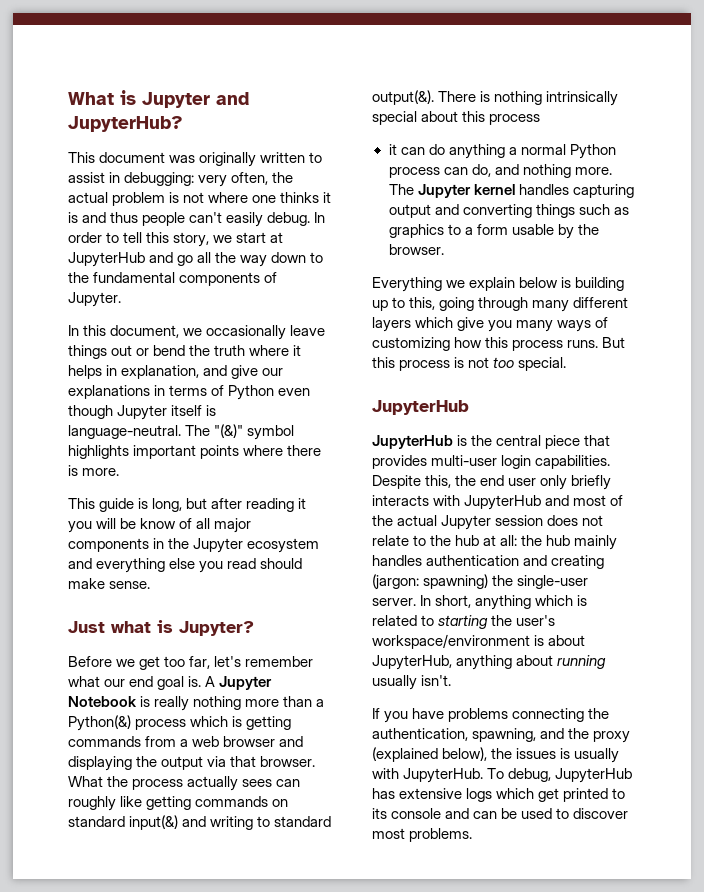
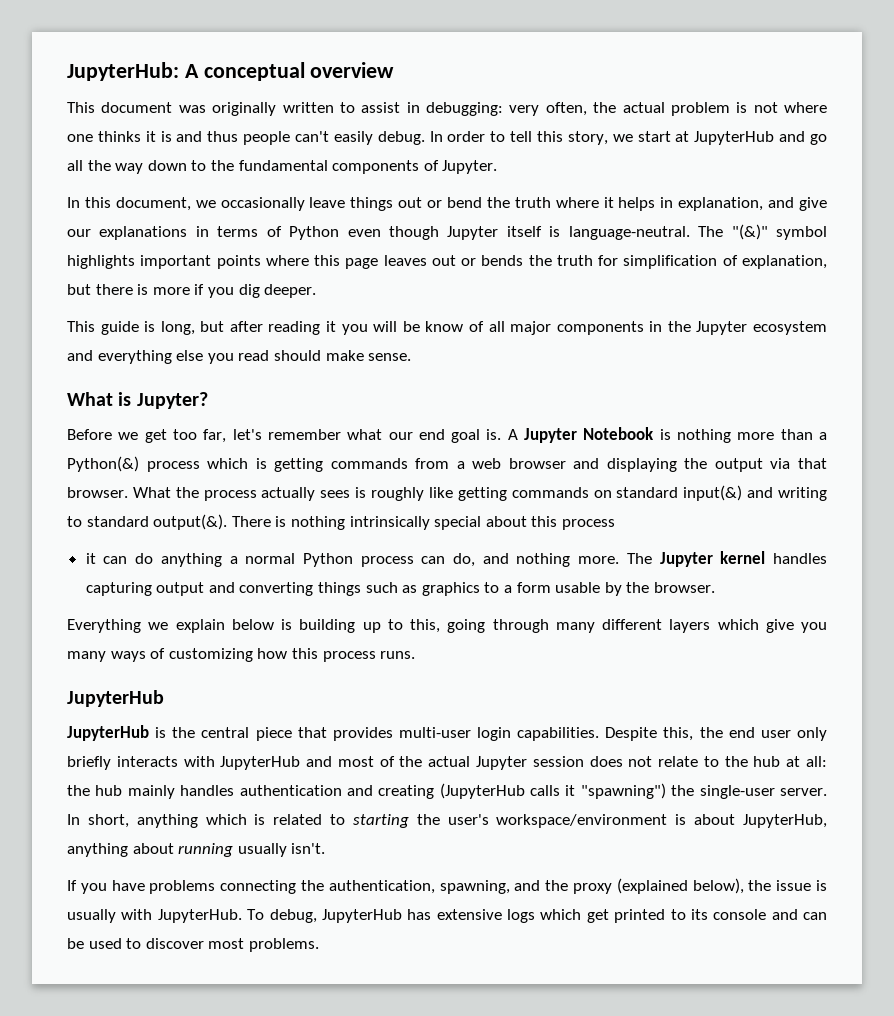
[68,90,249,108] [68,116,183,132] What is Jupyter and JupyterHub? -> [67,62,395,81] JupyterHub: A conceptual overview
[287,445,322,456] [68,465,120,476] there is more. -> [314,255,827,269] [67,284,317,298] this page leaves out or bends the truth for simplification of explanation, but there is more if you dig deeper.
[68,621,151,633] Just what -> [67,392,113,406] What
[154,696,190,711] really -> (671, 434) none
[276,779,301,787] can -> [355,487,367,498] is
[602,337,626,348] [372,357,567,371] But this process is not too special. -> (416, 655) none
[372,574,489,590] (jargon: spawning) -> [439,783,666,799] (JupyterHub calls it "spawning")
[516,748,557,759] issues -> [776,880,812,891] issue

